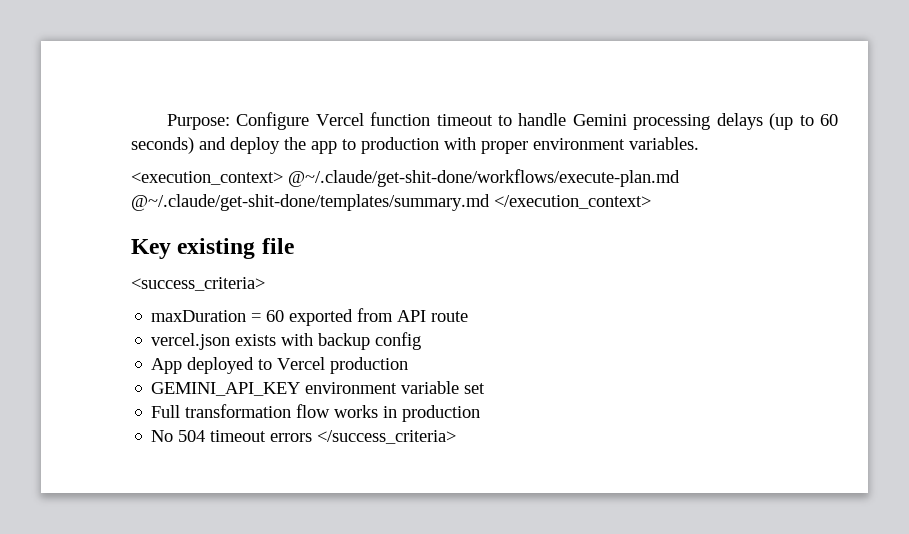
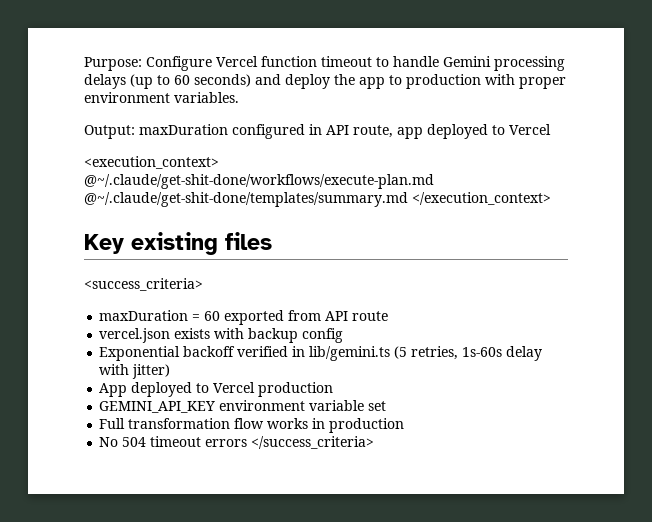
(699, 143) none -> [84,124,551,139] // Output: maxDuration configured in API route, app deployed to Vercel
[261,238,294,254] file -> [225,232,272,250] files
(422, 341) none -> [99,346,543,361] [99,364,171,379] // Exponential backoff verified in lib/gemini.ts (5 retries, 1s-60s delay with jitter)

